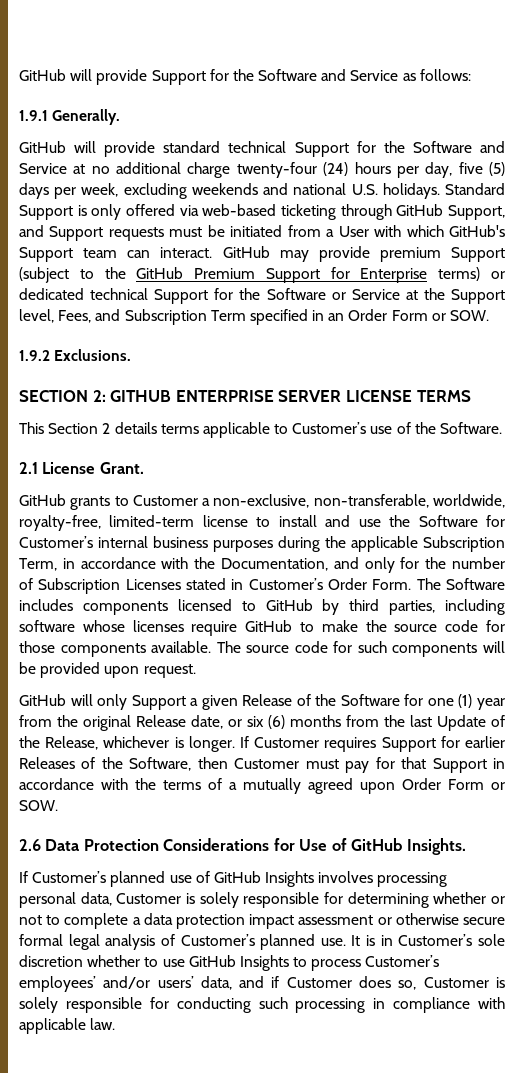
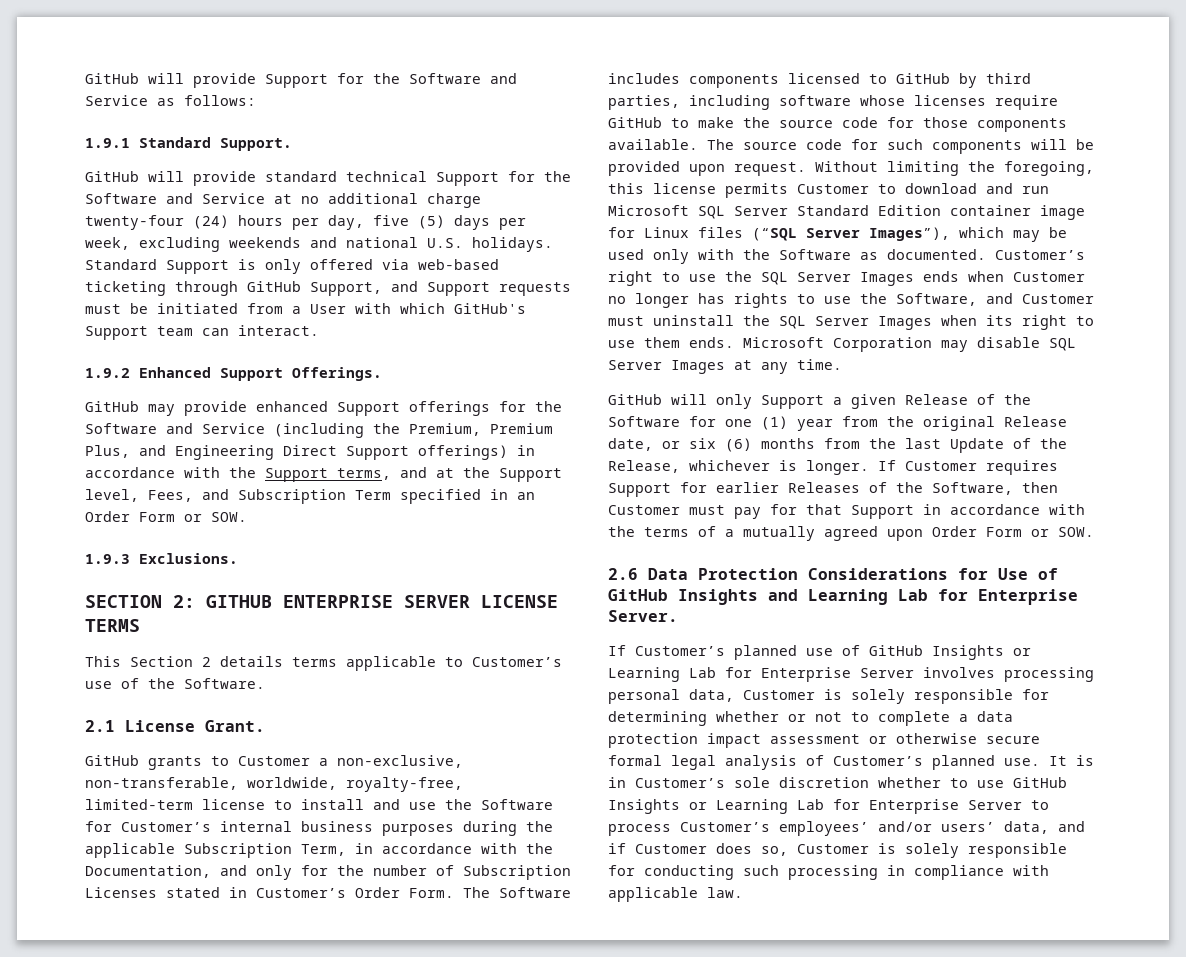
[52,109,121,125] Generally. -> [139,137,292,151] Standard Support.
[222,246,505,262] [19,267,505,283] [19,288,400,304] GitHub may provide premium Support (subject to the GitHub Premium Support for Enterprise terms) or dedicated technical Support for the Software or Service -> [85,367,382,381] [85,401,562,416] [85,423,553,438] [85,445,535,460] [85,467,427,482] // 1.9.2 Enhanced Support Offerings. // GitHub may provide enhanced Support offerings for the Software and Service (including the Premium, Premium Plus, and Engineering Direct Support offerings) in accordance with the Support terms, and
[19,350,50,361] 1.9.2 -> [85,554,130,564] 1.9.3
(196, 671) none -> [815,161,1094,176] [608,183,1049,198] [608,205,1085,220] [608,227,1067,242] [608,249,1085,264] [608,271,1085,286] [608,293,1094,308] [608,315,1094,330] [608,337,1076,352] [608,359,842,374] Without limiting the foregoing, this license permits Customer to download and run Microsoft SQL Server Standard Edition container image for Linux files (“SQL Server Images”), which may be used only with the Software as documented. Customer’s right to use the SQL Server Images ends when Customer no longer has rights to use the Software, and Customer must uninstall the SQL Server Images when its right to use them ends. Microsoft Corporation may disable SQL Server Images at any time.
[406,838,466,855] Insights. -> [678,589,1078,605] [608,610,678,622] Insights and Learning Lab for Enterprise Server.
(315, 879) none -> [1013,648,1031,656] [608,667,914,682] or Learning Lab for Enterprise Server
(289, 963) none -> [689,799,1022,814] or Learning Lab for Enterprise Server

